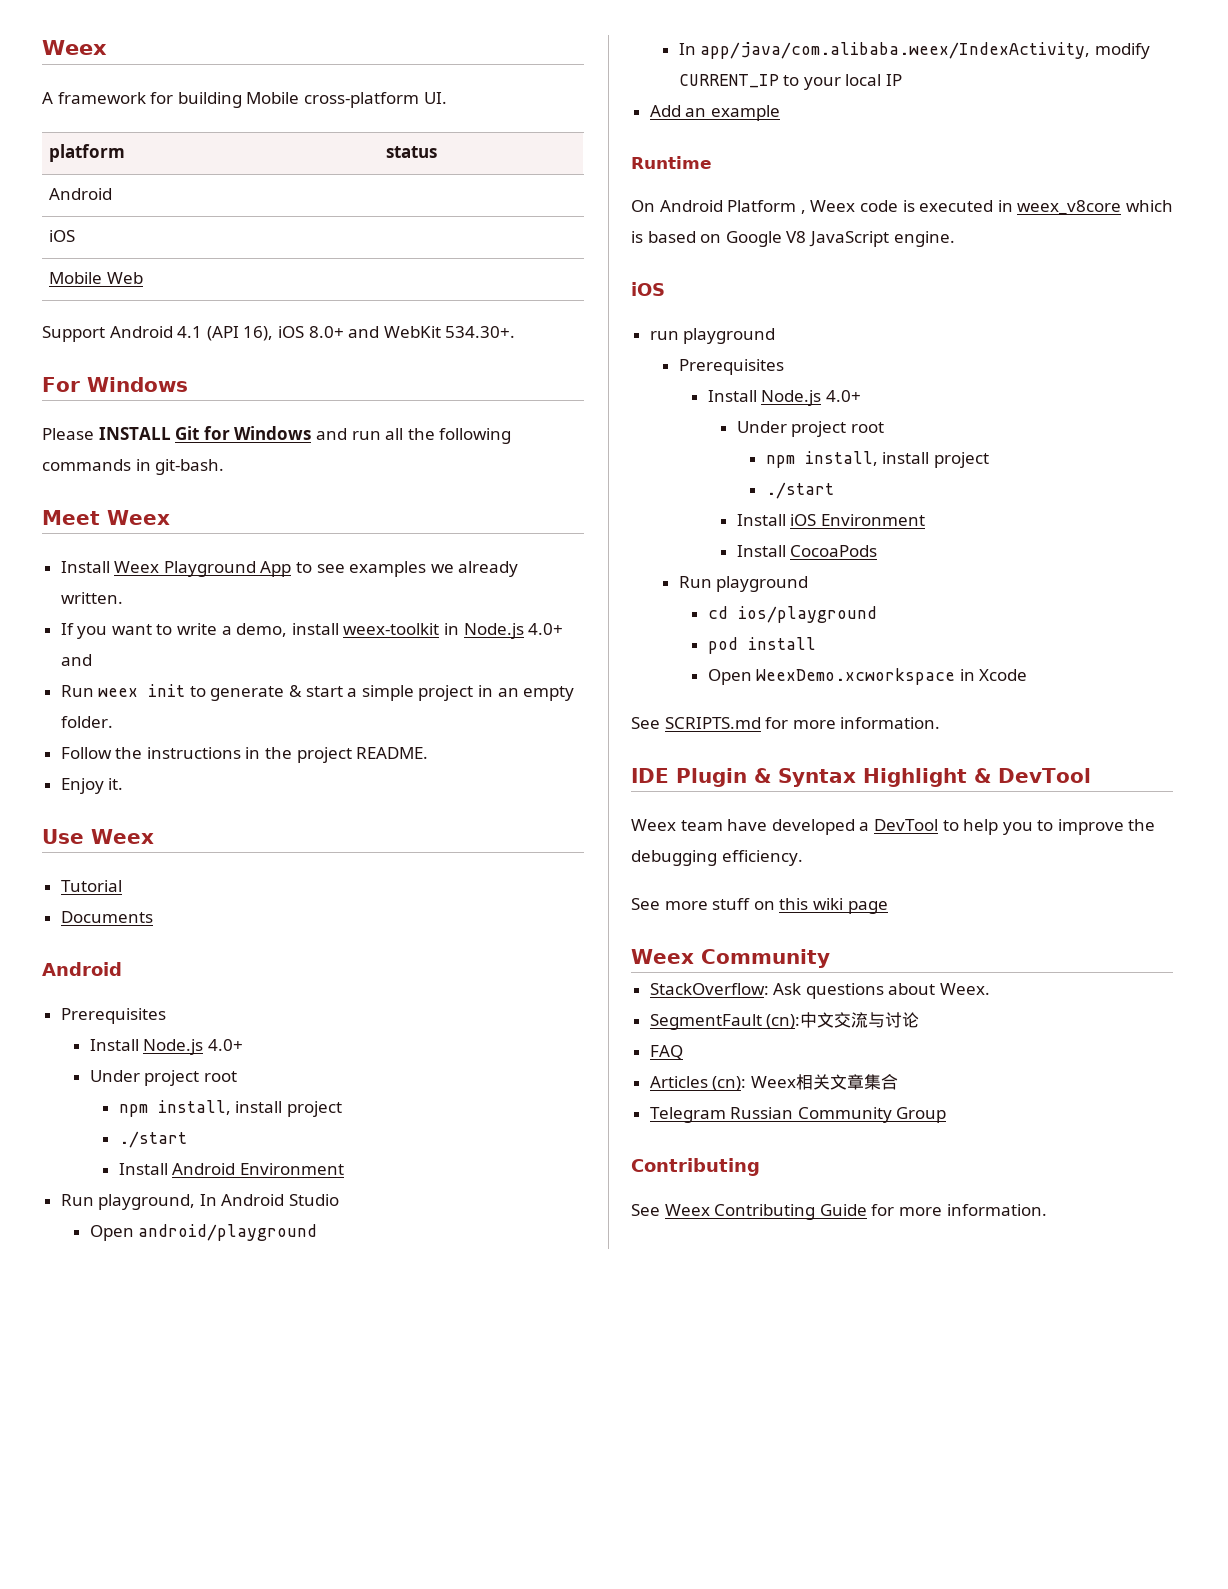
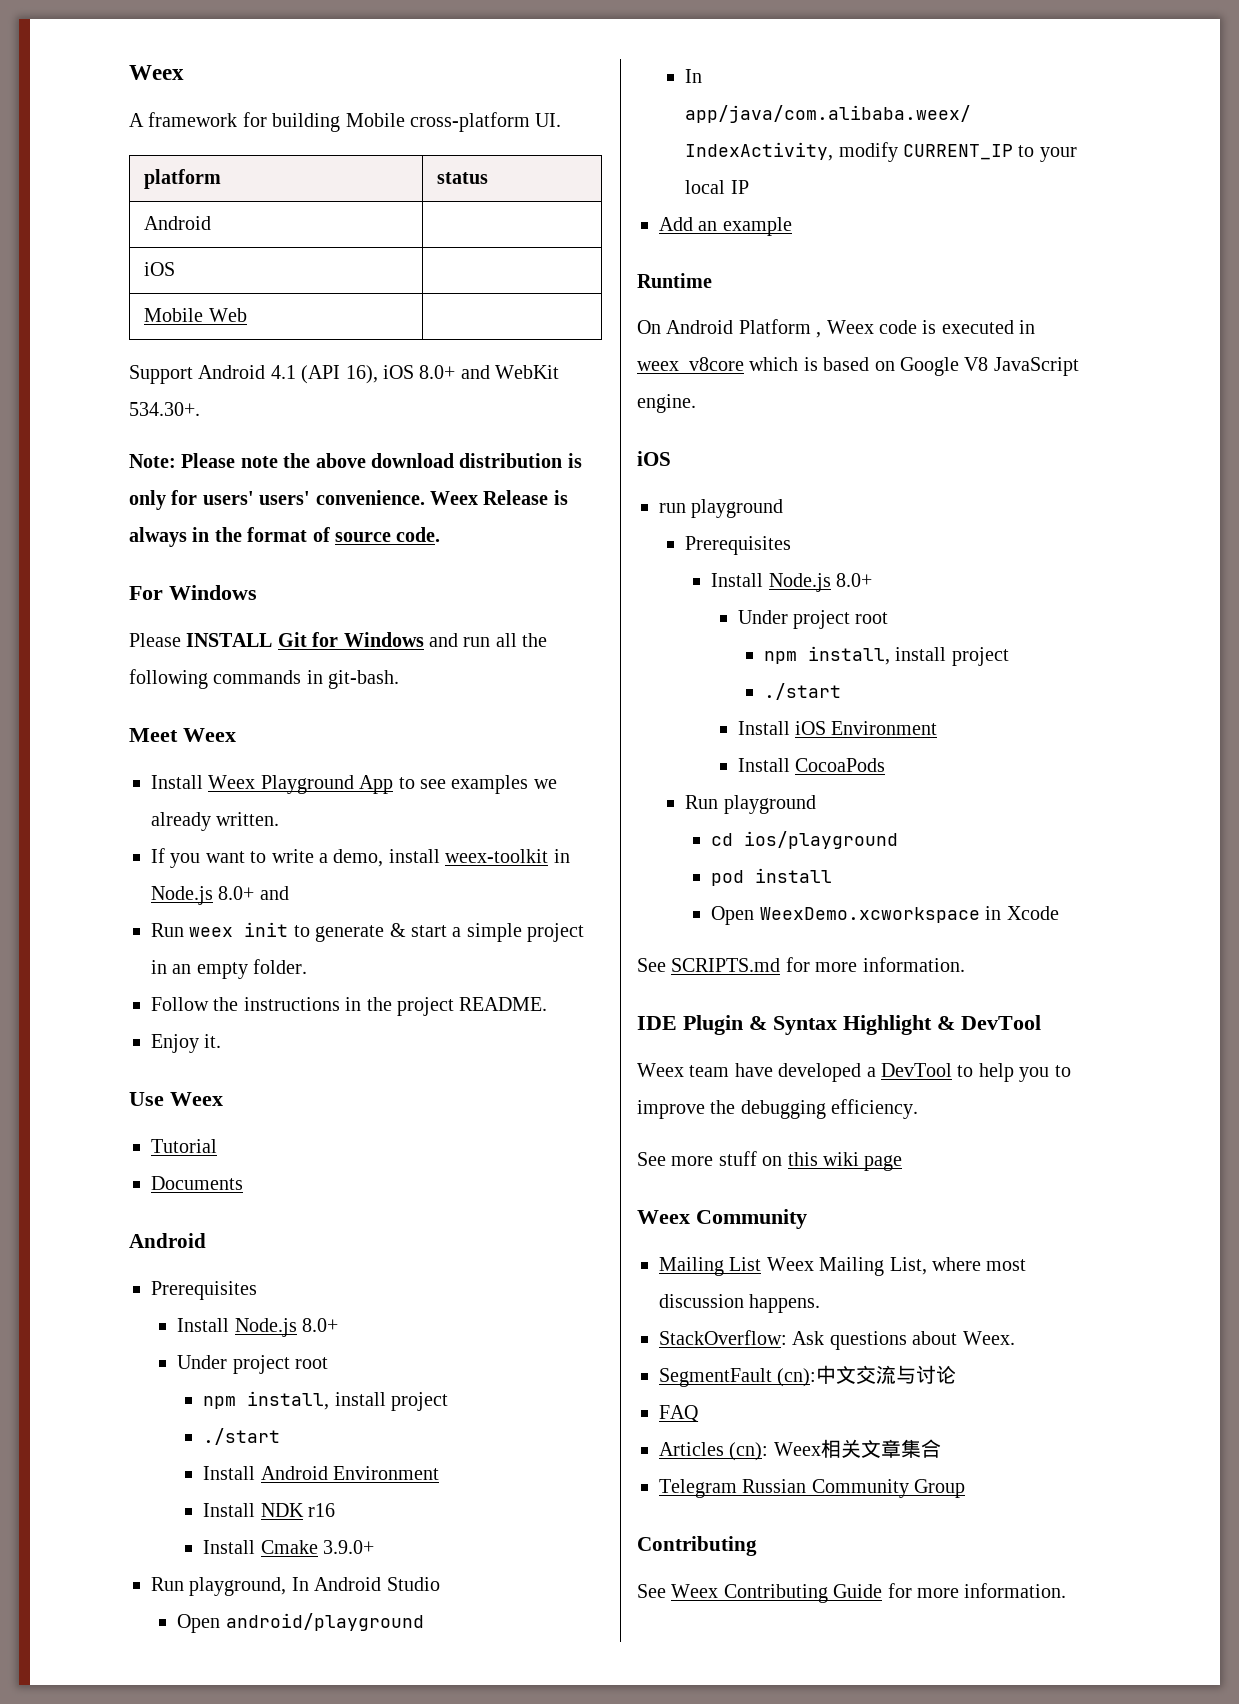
(516, 332) none -> [129,453,582,468] [129,490,568,510] [129,527,441,547] // Note: Please note the above download distribution is only for users' users' convenience. Weex Release is always in the format of source code.
[528,623,564,635] 4.0+ -> [218,886,255,900] 8.0+
[207,1039,243,1051] 4.0+ -> [301,1318,338,1332] 8.0+
(344, 1169) none -> [203,1503,336,1517] [203,1540,375,1554] // Install NDK r16 // Install Cmake 3.9.0+
[825,390,861,402] 4.0+ -> [836,573,873,587] 8.0+
(830, 958) none -> [659,1257,1027,1276] [659,1294,821,1313] // Mailing List Weex Mailing List, where most discussion happens.

